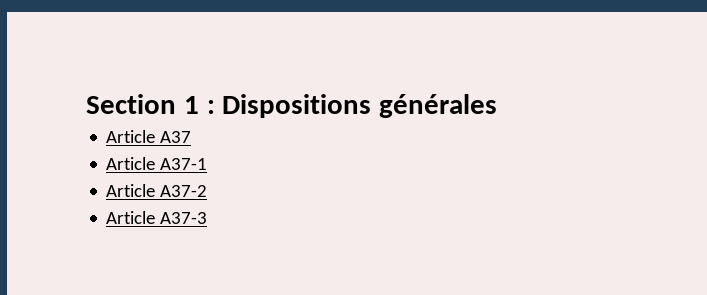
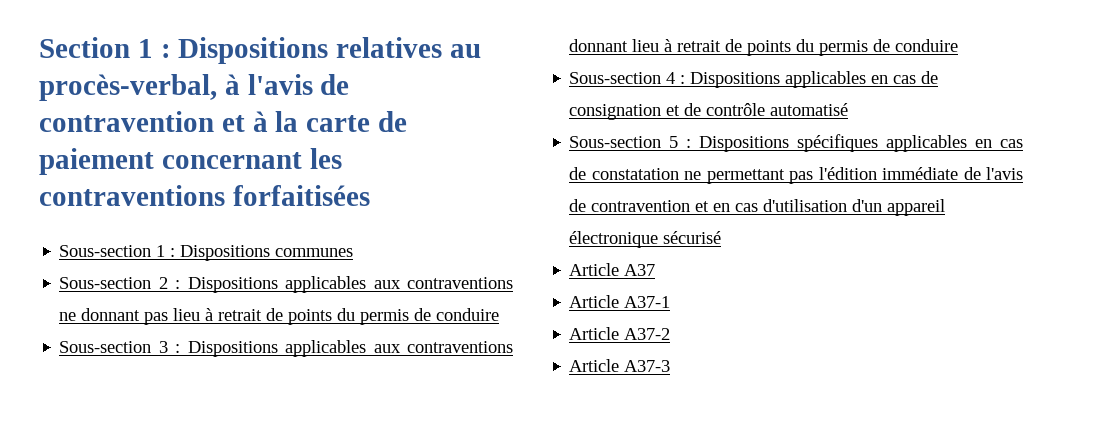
[379,94,498,118] générales -> [336,37,482,58] [39,74,350,101] [39,111,408,132] [39,148,342,175] [39,185,370,206] [59,245,354,261] [59,276,513,293] [59,308,500,325] [59,340,513,357] [569,39,959,56] [569,71,939,88] [569,103,849,120] [569,134,1023,152] [569,167,1023,184] [569,199,946,216] [569,231,722,248] relatives au procès-verbal, à l'avis de contravention et à la carte de paiement concernant les contraventions forfaitisées // Sous-section 1 : Dispositions communes // Sous-section 2 : Dispositions applicables aux contraventions ne donnant pas lieu à retrait de points du permis de conduire // Sous-section 3 : Dispositions applicables aux contraventions donnant lieu à retrait de points du permis de conduire // Sous-section 4 : Dispositions applicables en cas de consignation et de contrôle automatisé // Sous-section 5 : Dispositions spécifiques applicables en cas de constatation ne permettant pas l'édition immédiate de l'avis de contravention et en cas d'utilisation d'un appareil électronique sécurisé

